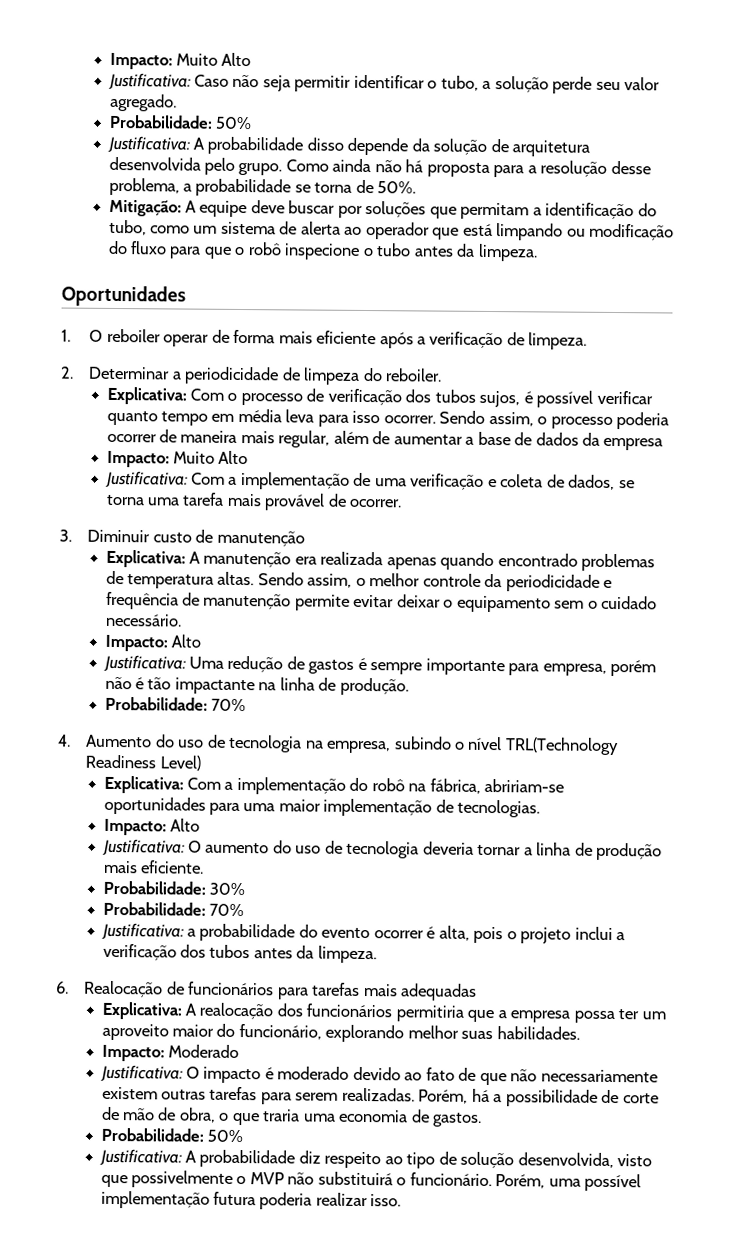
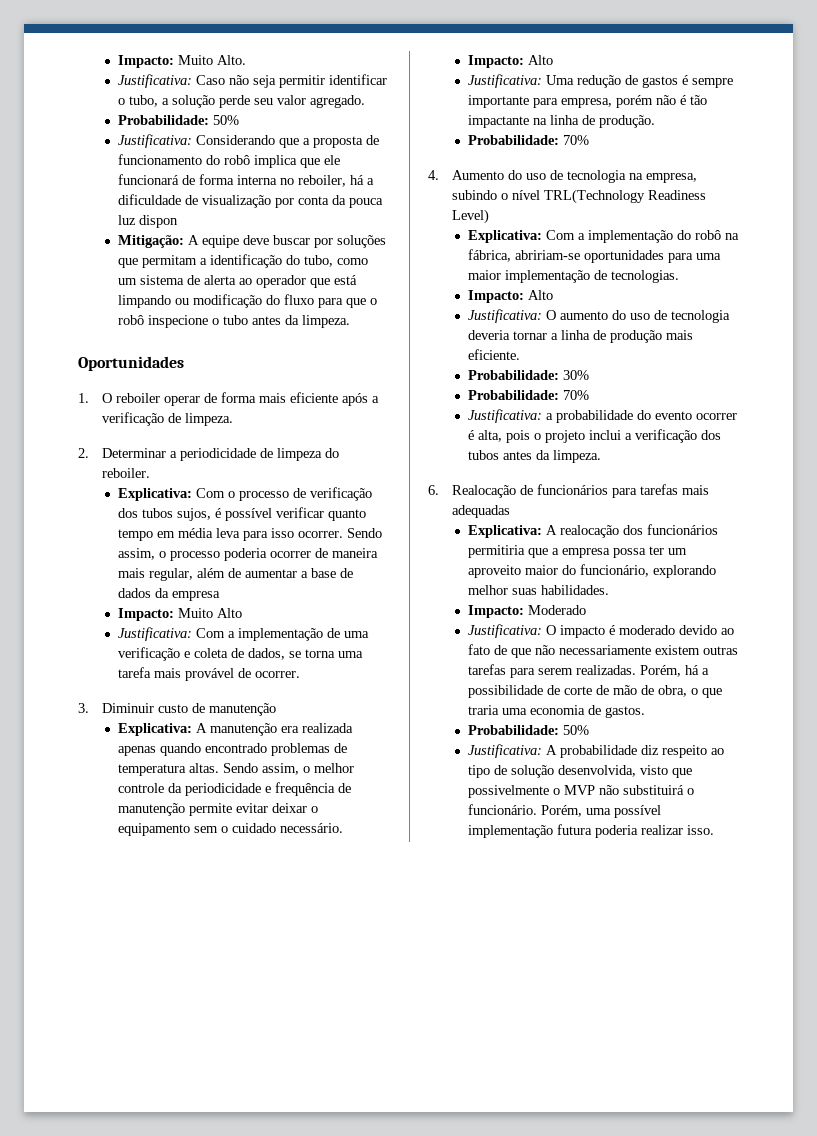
[109,52,252,70] Impacto: Muito Alto -> [118,55,247,68] Impacto: Muito Alto.
[192,136,591,157] [108,156,651,178] [108,177,417,197] A probabilidade disso depende da solução de arquitetura desenvolvida pelo grupo. Como ainda não há proposta para a resolução desse problema, a probabilidade se torna de 50%. -> [196,135,380,148] [118,154,341,168] [118,174,375,187] [118,194,384,208] [118,215,179,228] Considerando que a proposta de funcionamento do robô implica que ele funcionará de forma interna no reboiler, há a dificuldade de visualização por conta da pouca luz dispon

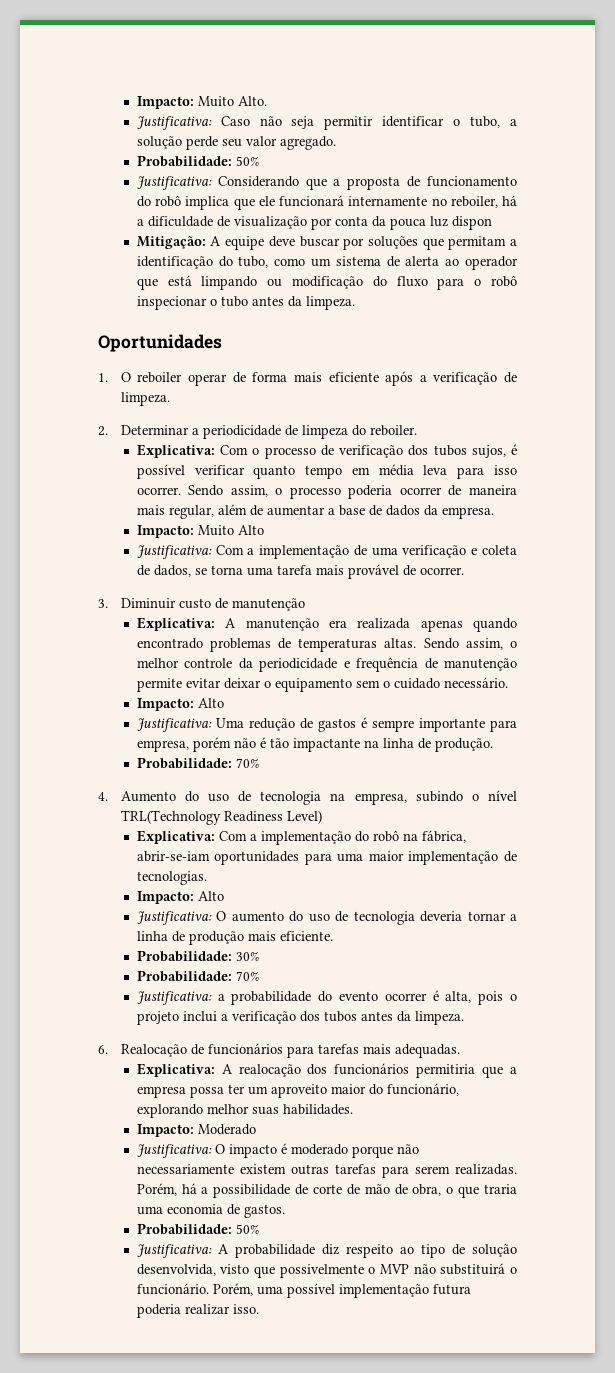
[182,174,278,185] de forma interna -> [348,196,428,206] internamente
[346,298,367,308] que -> (465, 284) none
[148,315,209,328] inspecione -> [136,296,207,310] inspecionar
[172,591,221,601] empresa -> [441,507,494,519] empresa.
[118,764,187,776] temperatura -> [298,638,378,652] temperaturas
[515,250,581,260] abririam-se -> [136,851,210,862] abrir-se-iam
[452,505,511,518] adequadas -> [394,1044,460,1058] adequadas.
[679,625,735,635] [468,644,532,658] devido ao fato de que -> [351,1146,393,1158] porque

